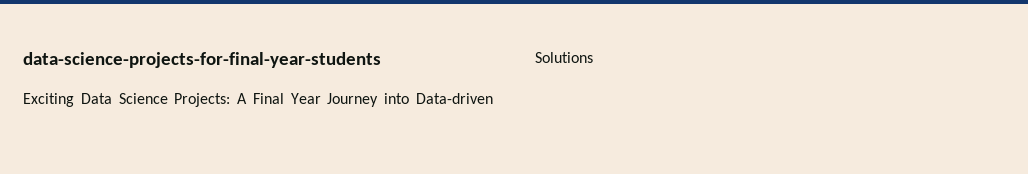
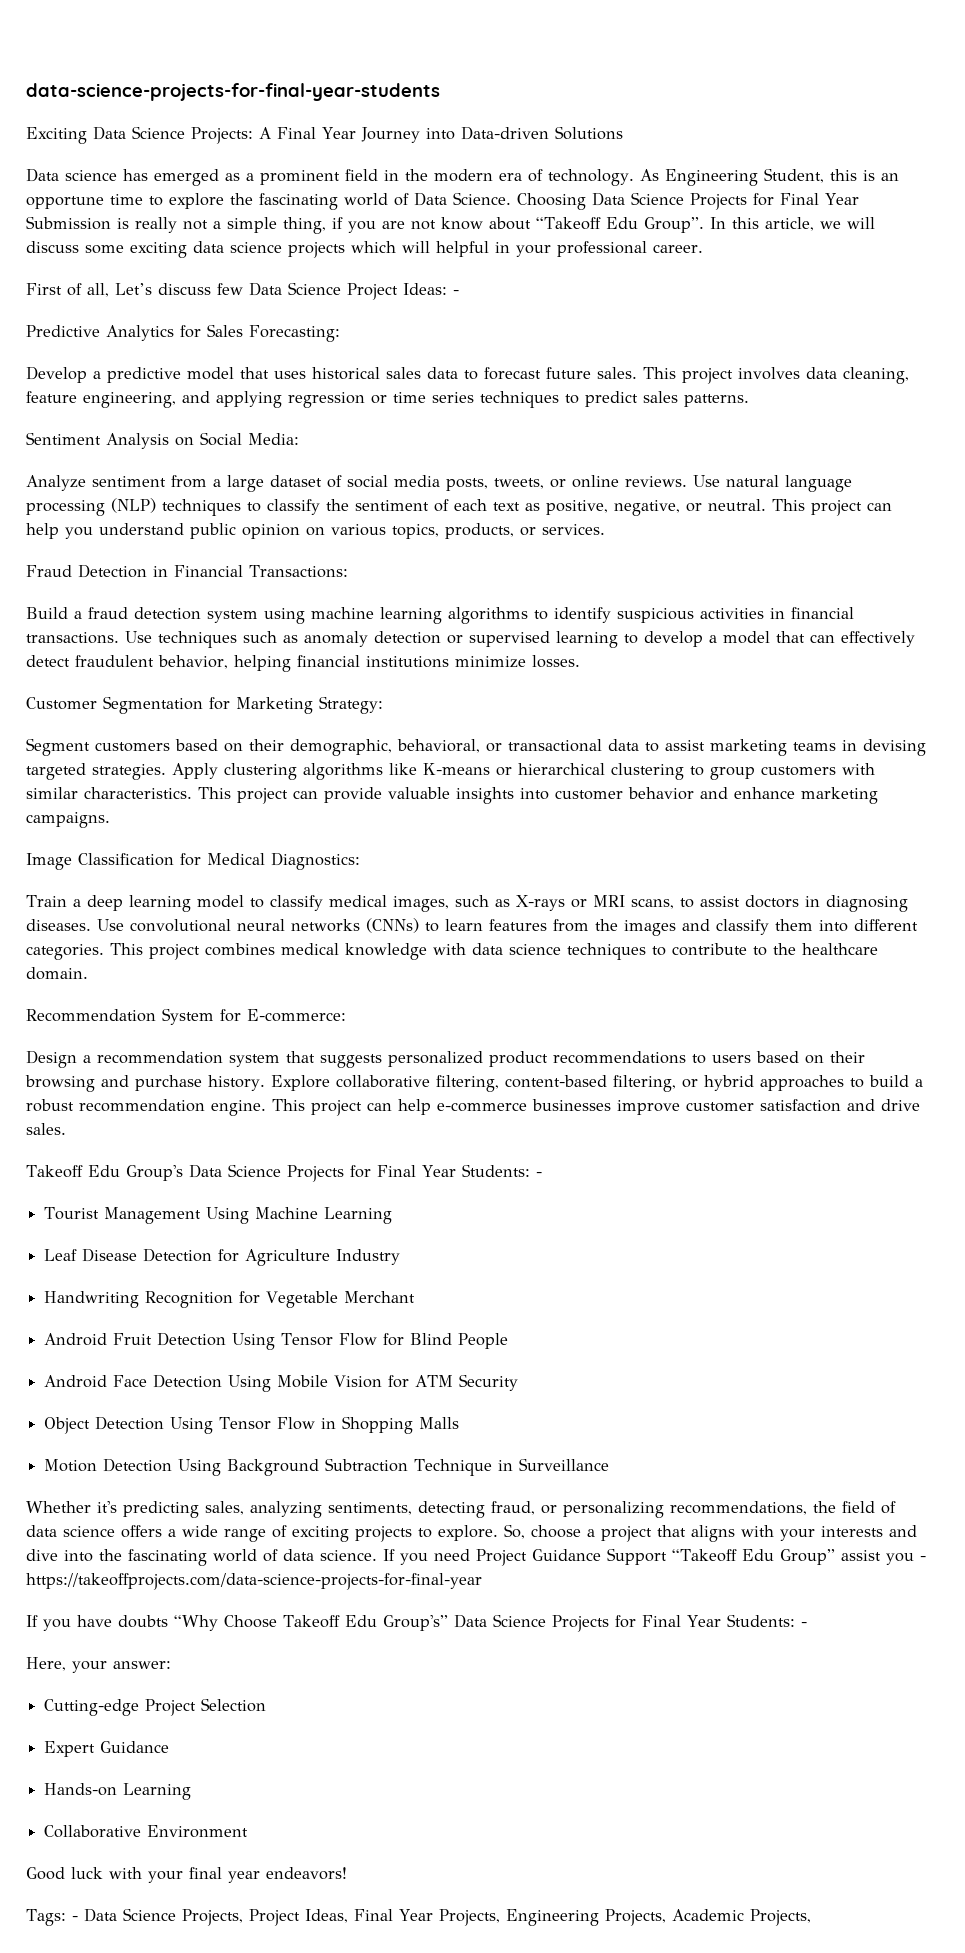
(593, 57) none -> [26,168,899,186] [26,192,859,210] [26,216,875,234] [26,241,703,258] [26,282,459,300] [26,324,340,342] [26,366,909,384] [26,391,749,408] [26,432,299,449] [26,475,852,492] [26,498,892,516] [26,523,605,539] [26,564,348,578] [26,607,854,624] [26,631,915,648] [26,655,580,672] [26,696,383,714] [26,738,926,756] [26,763,875,780] [26,787,878,804] [26,812,110,828] [26,852,360,870] [26,895,908,912] [26,918,918,936] [26,943,878,960] [26,967,88,980] [26,1008,346,1025] [26,1050,865,1068] [25,1075,923,1092] [26,1099,920,1116] [26,1123,66,1135] [26,1164,542,1182] [44,1207,393,1224] [44,1248,401,1266] [44,1291,416,1308] [44,1332,509,1350] [44,1374,519,1392] [44,1416,460,1434] [44,1458,610,1476] [26,1501,896,1518] [26,1524,917,1542] [26,1548,926,1566] [26,1573,482,1590] [26,1614,807,1632] [26,1657,171,1673] [44,1698,267,1716] [44,1741,170,1757] [44,1783,192,1800] [44,1825,249,1838] [26,1867,347,1883] [26,1908,811,1926] // Data science has emerged as a prominent field in the modern era of technology. As Engineering Student, this is an opportune time to explore the fascinating world of Data Science. Choosing Data Science Projects for Final Year Submission is really not a simple thing, if you are not know about “Takeoff Edu Group”. In this article, we will discuss some exciting data science projects which will helpful in your professional career. // First of all, Let’s discuss few Data Science Project Ideas: - // Predictive Analytics for Sales Forecasting: // Develop a predictive model that uses historical sales data to forecast future sales. This project involves data cleaning, feature engineering, and applying regression or time series techniques to predict sales patterns. // Sentiment Analysis on Social Media: // Analyze sentiment from a large dataset of social media posts, tweets, or online reviews. Use natural language processing (NLP) techniques to classify the sentiment of each text as positive, negative, or neutral. This project can help you understand public opinion on various topics, products, or services. // Fraud Detection in Financial Transactions: // Build a fraud detection system using machine learning algorithms to identify suspicious activities in financial transactions. Use techniques such as anomaly detection or supervised learning to develop a model that can effectively detect fraudulent behavior, helping financial institutions minimize losses. // Customer Segmentation for Marketing Strategy: // Segment customers based on their demographic, behavioral, or transactional data to assist marketing teams in devising targeted strategies. Apply clustering algorithms like K-means or hierarchical clustering to group customers with similar characteristics. This project can provide valuable insights into customer behavior and enhance marketing campaigns. // Image Classification for Medical Diagnostics: // Train a deep learning model to classify medical images, such as X-rays or MRI scans, to assist doctors in diagnosing diseases. Use convolutional neural networks (CNNs) to learn features from the images and classify them into different categories. This project combines medical knowledge with data science techniques to contribute to the healthcare domain. // Recommendation System for E-commerce: // Design a recommendation system that suggests personalized product recommendations to users based on their browsing and purchase history. Explore collaborative filtering, content-based filtering, or hybrid approaches to build a robust recommendation engine. This project can help e-commerce businesses improve customer satisfaction and drive sales. // Takeoff Edu Group's Data Science Projects for Final Year Students: - // Tourist Management Using Machine Learning // Leaf Disease Detection for Agriculture Industry // Handwriting Recognition for Vegetable Merchant // Android Fruit Detection Using Tensor Flow for Blind People // Android Face Detection Using Mobile Vision for ATM Security // Object Detection Using Tensor Flow in Shopping Malls // Motion Detection Using Background Subtraction Technique in Surveillance // Whether it's predicting sales, analyzing sentiments, detecting fraud, or personalizing recommendations, the field of data science offers a wide range of exciting projects to explore. So, choose a project that aligns with your interests and dive into the fascinating world of data science. If you need Project Guidance Support “Takeoff Edu Group” assist you - https://takeoffprojects.com/data-science-projects-for-final-year // If you have doubts “Why Choose Takeoff Edu Group's” Data Science Projects for Final Year Students: - // Here, your answer: // Cutting-edge Project Selection // Expert Guidance // Hands-on Learning // Collaborative Environment // Good luck with your final year endeavors! // Tags: - Data Science Projects, Project Ideas, Final Year Projects, Engineering Projects, Academic Projects,

